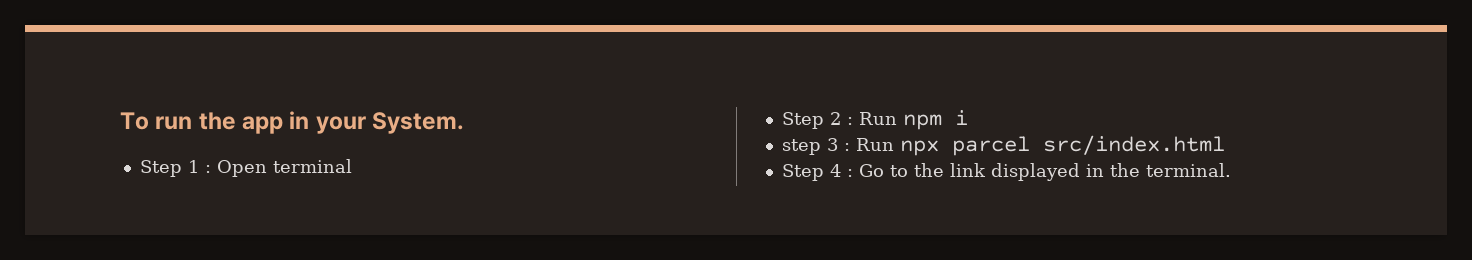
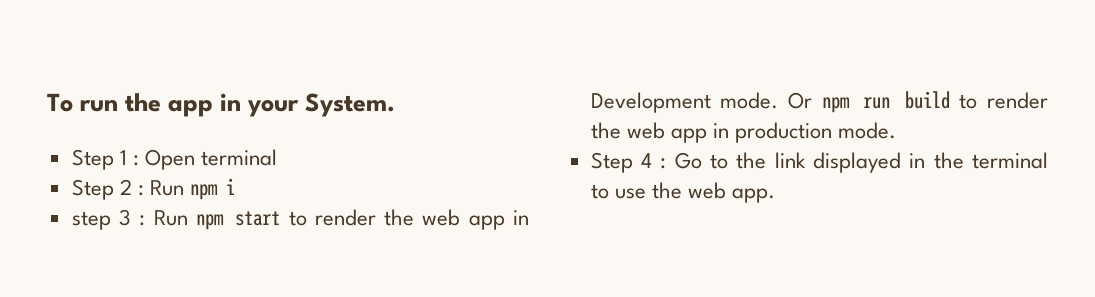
[899,135,1225,156] npx parcel src/index.html -> [195,209,529,230] [590,91,1048,113] [590,122,897,143] npm start to render the web app in Development mode. Or npm run build to render the web app in production mode.
[1145,163,1231,177] terminal. -> [972,152,1048,169] [590,182,776,203] terminal to use the web app.

